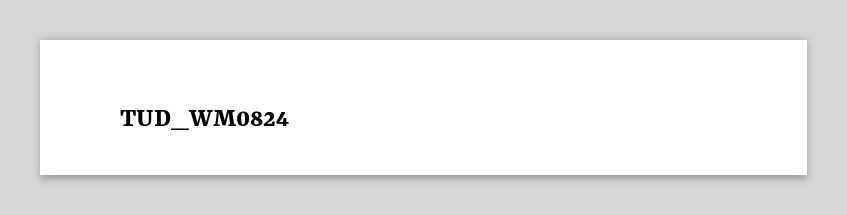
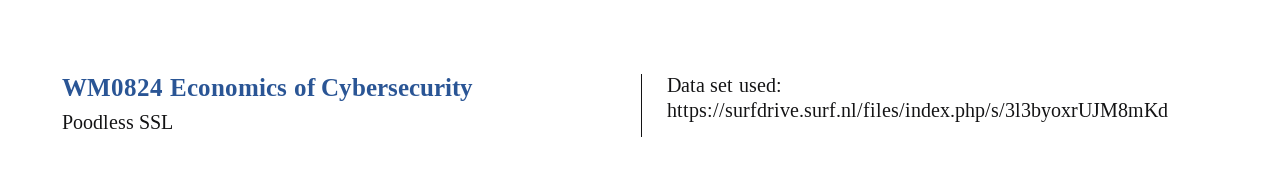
[120,110,289,130] TUD_WM0824 -> [62,78,474,101] [62,115,174,129] [667,78,782,92] [667,102,1168,122] WM0824 Economics of Cybersecurity // Poodless SSL // Data set used: https://surfdrive.surf.nl/files/index.php/s/3l3byoxrUJM8mKd

